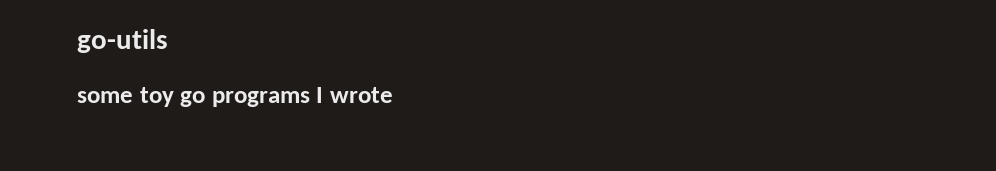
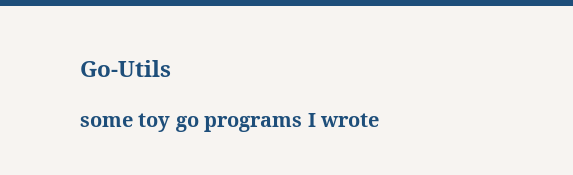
[77,29,168,53] go-utils -> [80,60,171,77] Go-Utils

